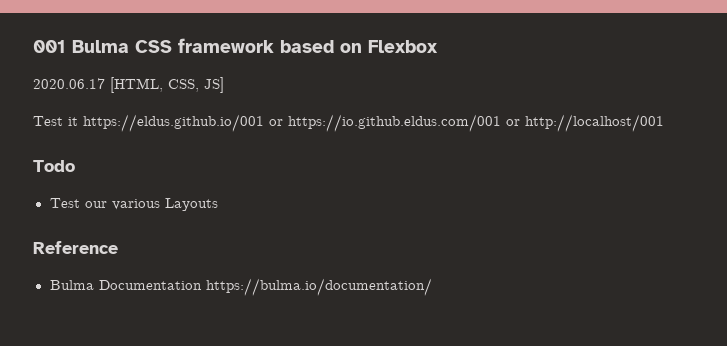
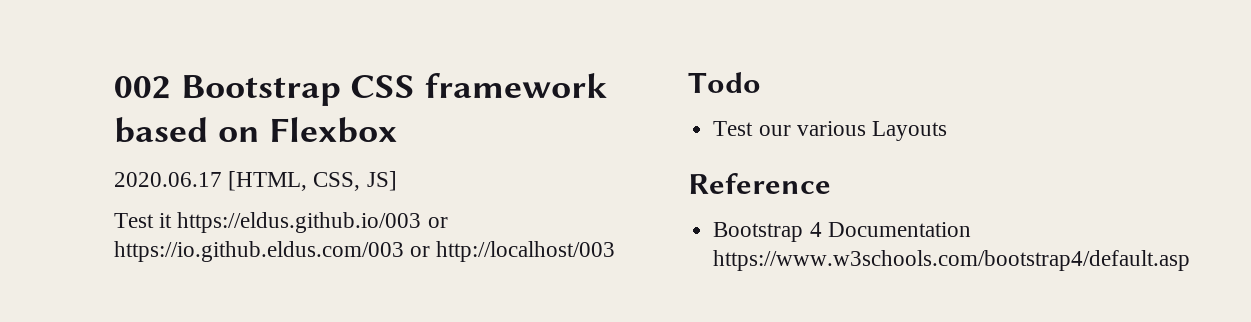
[33,40,129,53] 001 Bulma -> [114,75,341,106] 002 Bootstrap
[83,114,664,132] https://eldus.github.io/001 or https://io.github.eldus.com/001 or http://localhost/001 -> [177,212,448,233] [114,241,616,262] https://eldus.github.io/003 or https://io.github.eldus.com/003 or http://localhost/003
[49,278,432,296] Bulma Documentation https://bulma.io/documentation/ -> [713,222,971,242] [713,250,1191,271] Bootstrap 4 Documentation https://www.w3schools.com/bootstrap4/default.asp

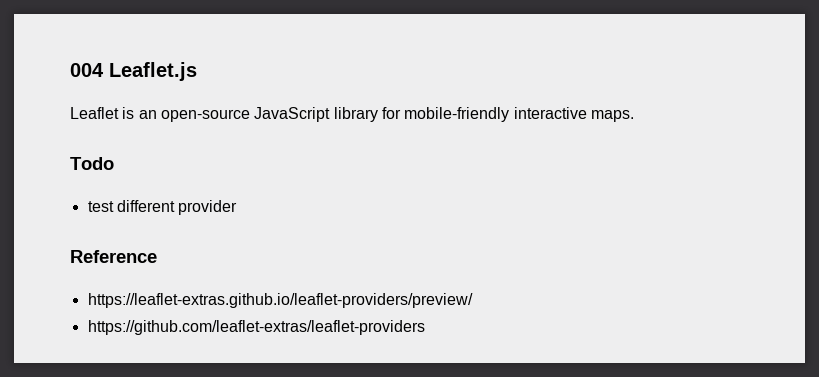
[114,73,608,106] [114,117,398,143] [114,171,397,191] [114,212,448,233] [114,241,616,262] [688,72,761,93] [713,121,947,141] [688,173,831,194] [713,222,971,242] [713,250,1191,271] 002 Bootstrap CSS framework based on Flexbox // 2020.06.17 [HTML, CSS, JS] // Test it https://eldus.github.io/003 or https://io.github.eldus.com/003 or http://localhost/003 // Todo // Test our various Layouts // Reference // Bootstrap 4 Documentation https://www.w3schools.com/bootstrap4/default.asp -> [70,62,197,81] [70,107,634,122] [70,157,114,170] [87,200,238,215] [70,250,157,263] [87,293,473,308] [87,320,425,335] 004 Leaflet.js // Leaflet is an open-source JavaScript library for mobile-friendly interactive maps. // Todo // test different provider // Reference // https://leaflet-extras.github.io/leaflet-providers/preview/ // https://github.com/leaflet-extras/leaflet-providers

